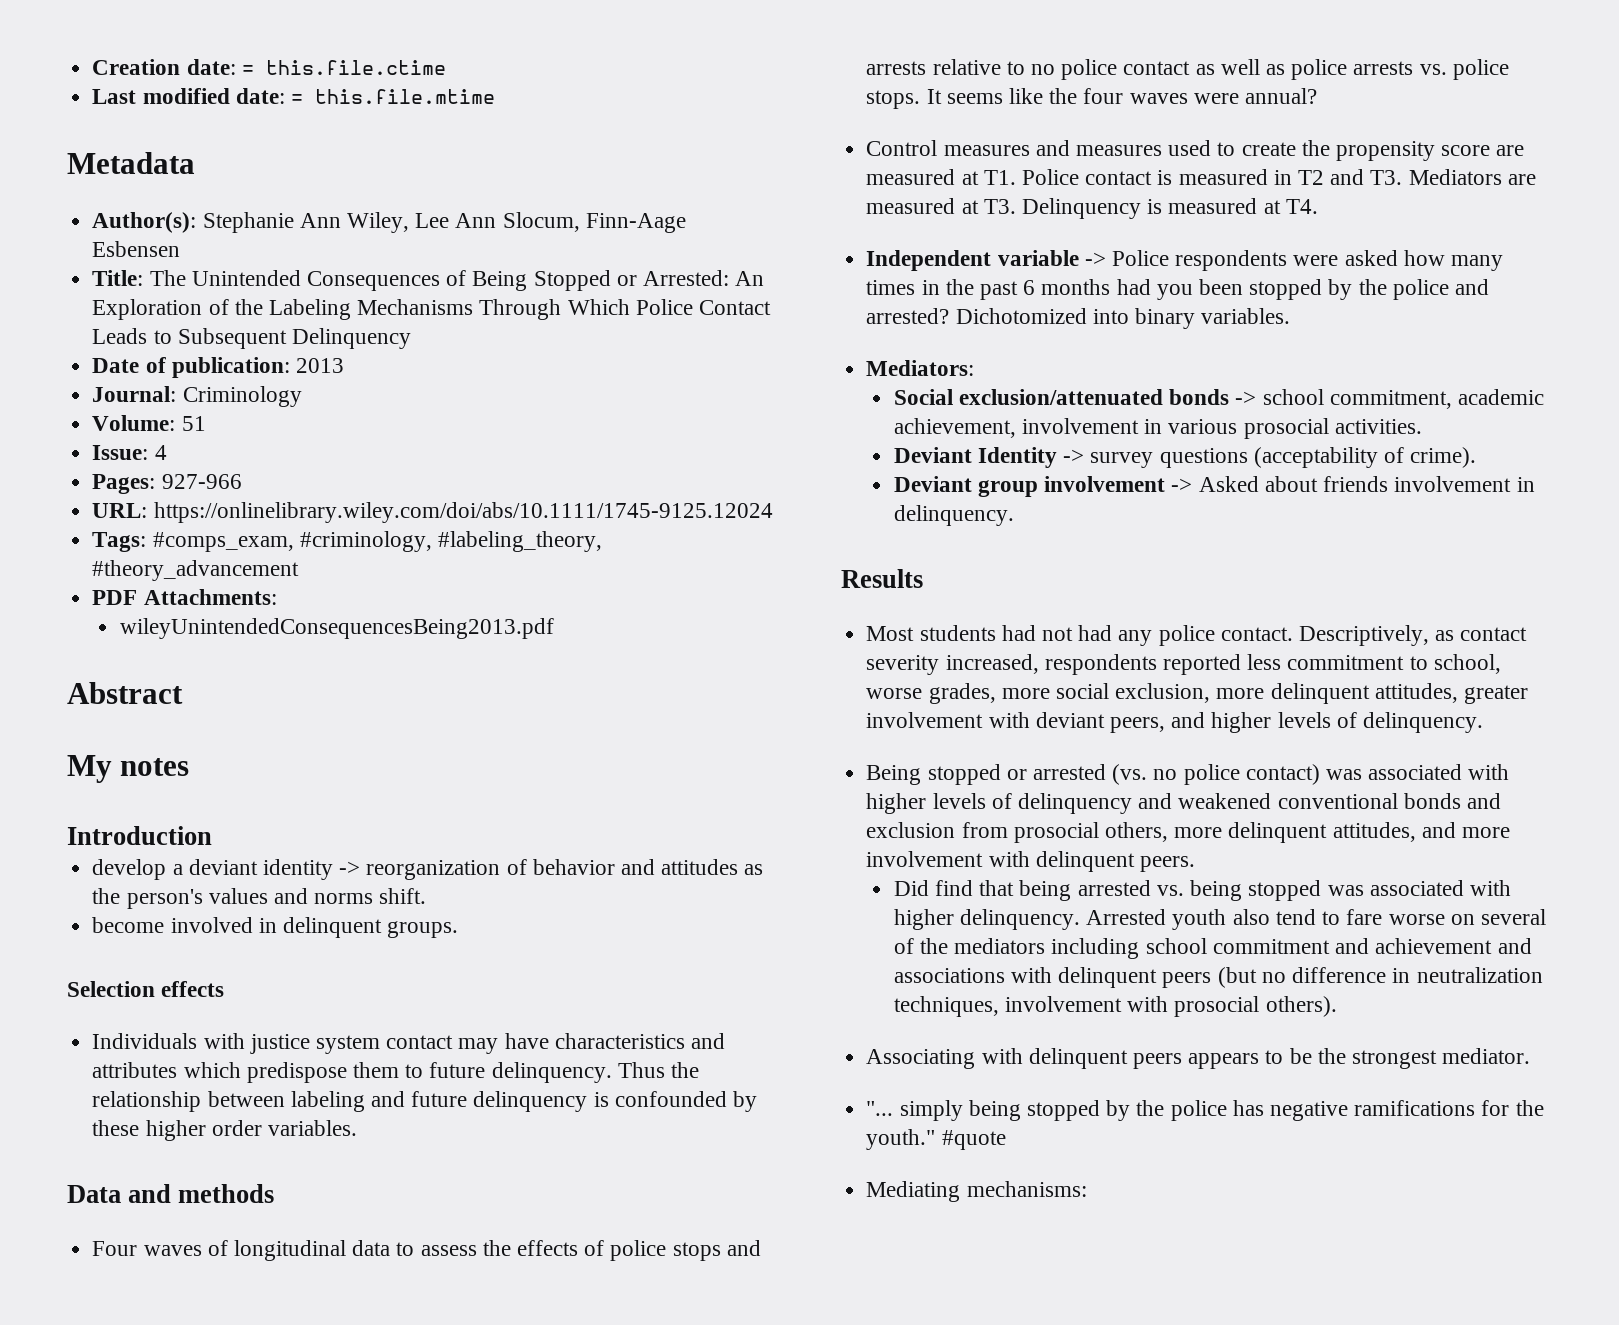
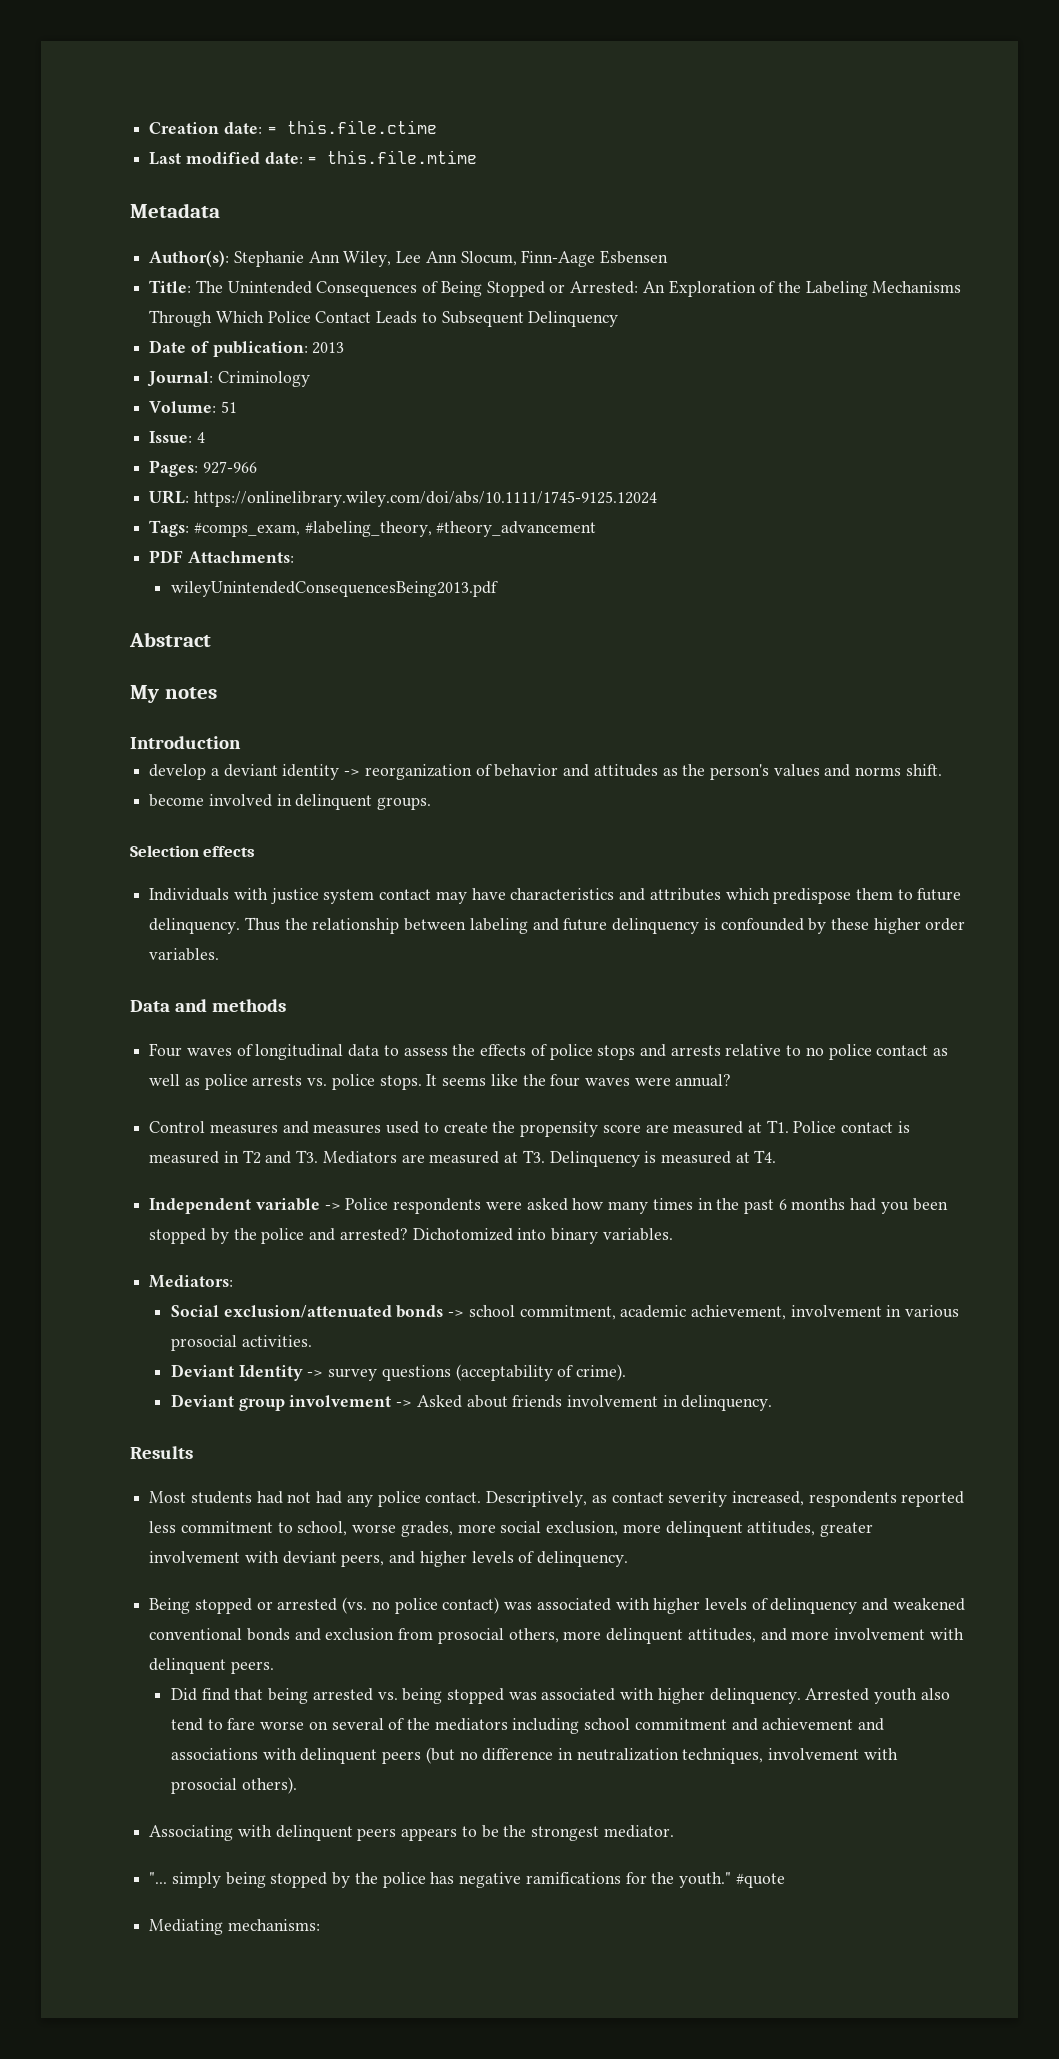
[299,531,432,552] #criminology, -> (300, 529) none

